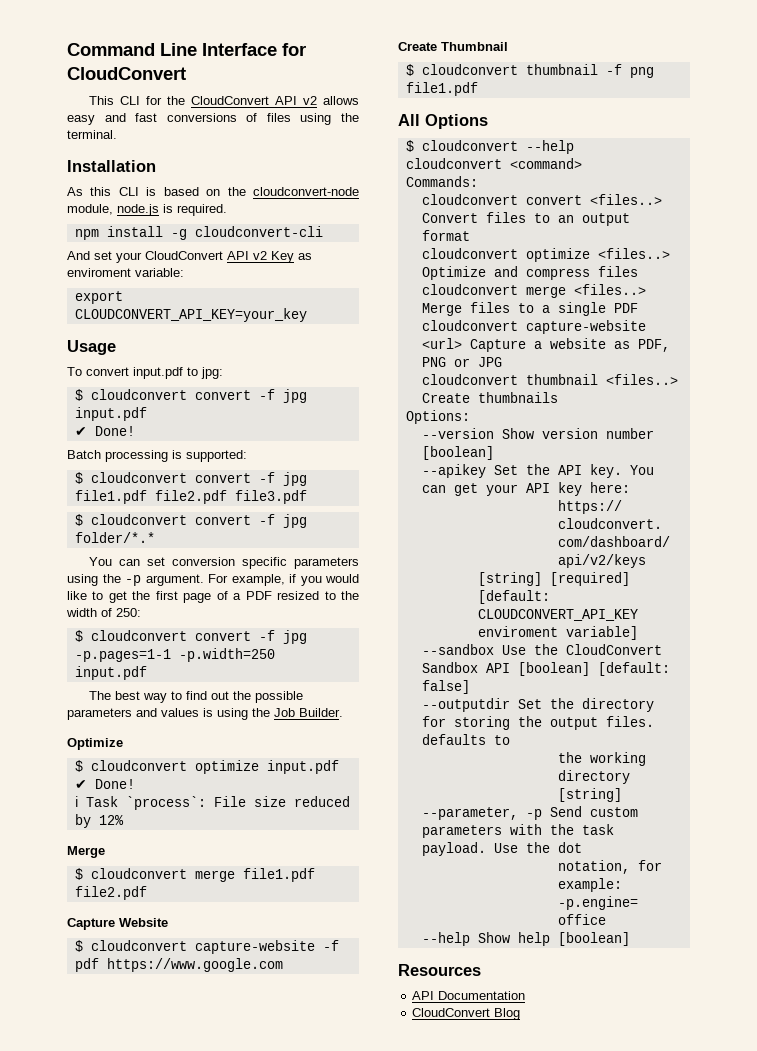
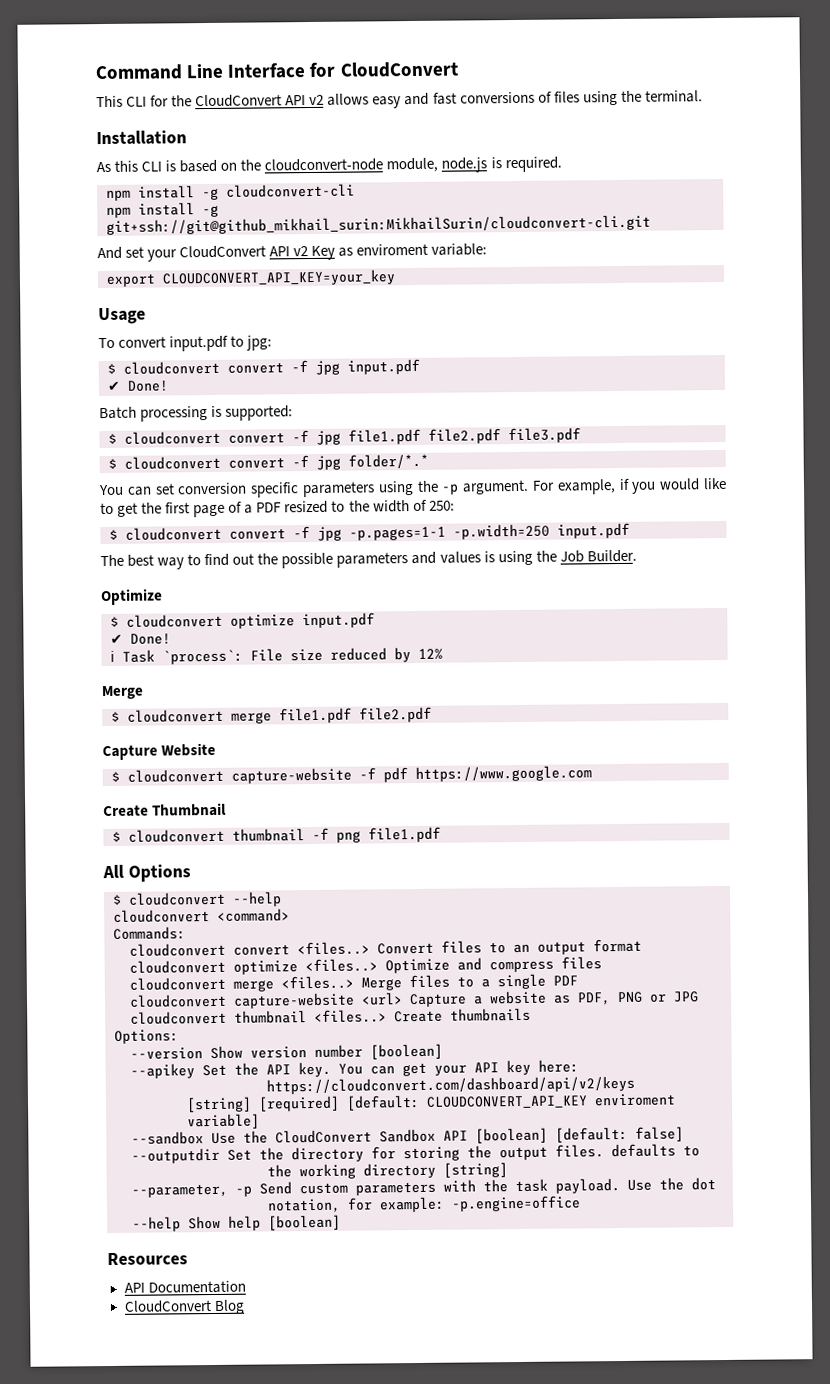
(323, 231) none -> [106,202,219,218] [106,214,651,235] // npm install -g git+ssh://git@github_mikhail_surin:MikhailSurin/cloudconvert-cli.git

